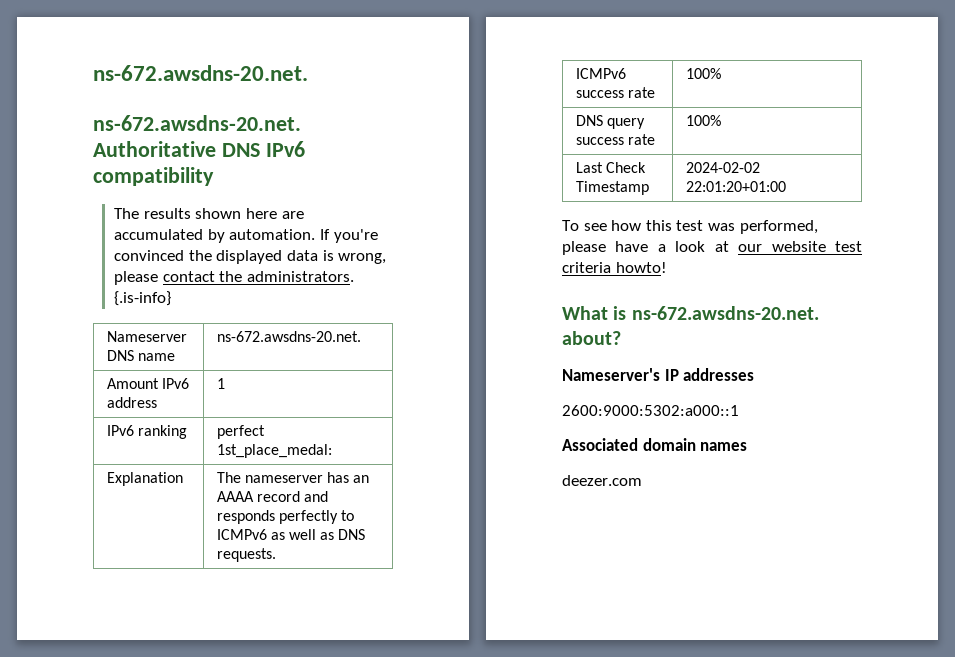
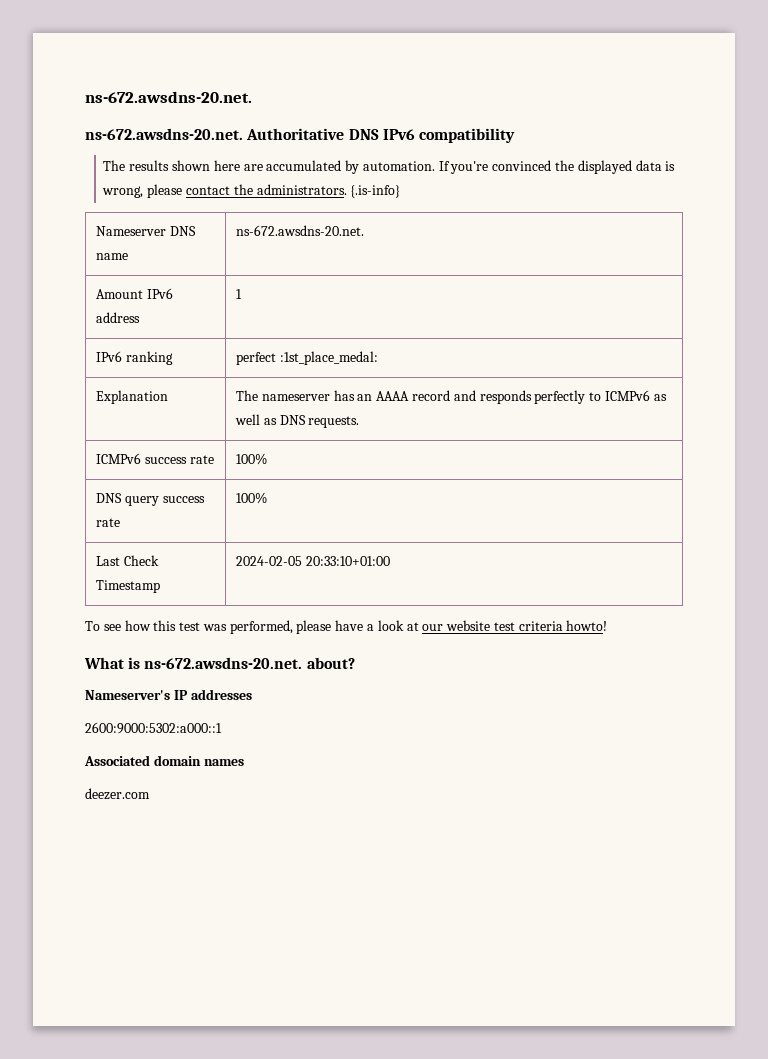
[216,444,332,458] 1st_place_medal: -> [279,351,378,365] :1st_place_medal:
[685,162,760,173] [685,181,786,192] 2024-02-02 22:01:20+01:00 -> [236,556,390,566] 2024-02-05 20:33:10+01:00

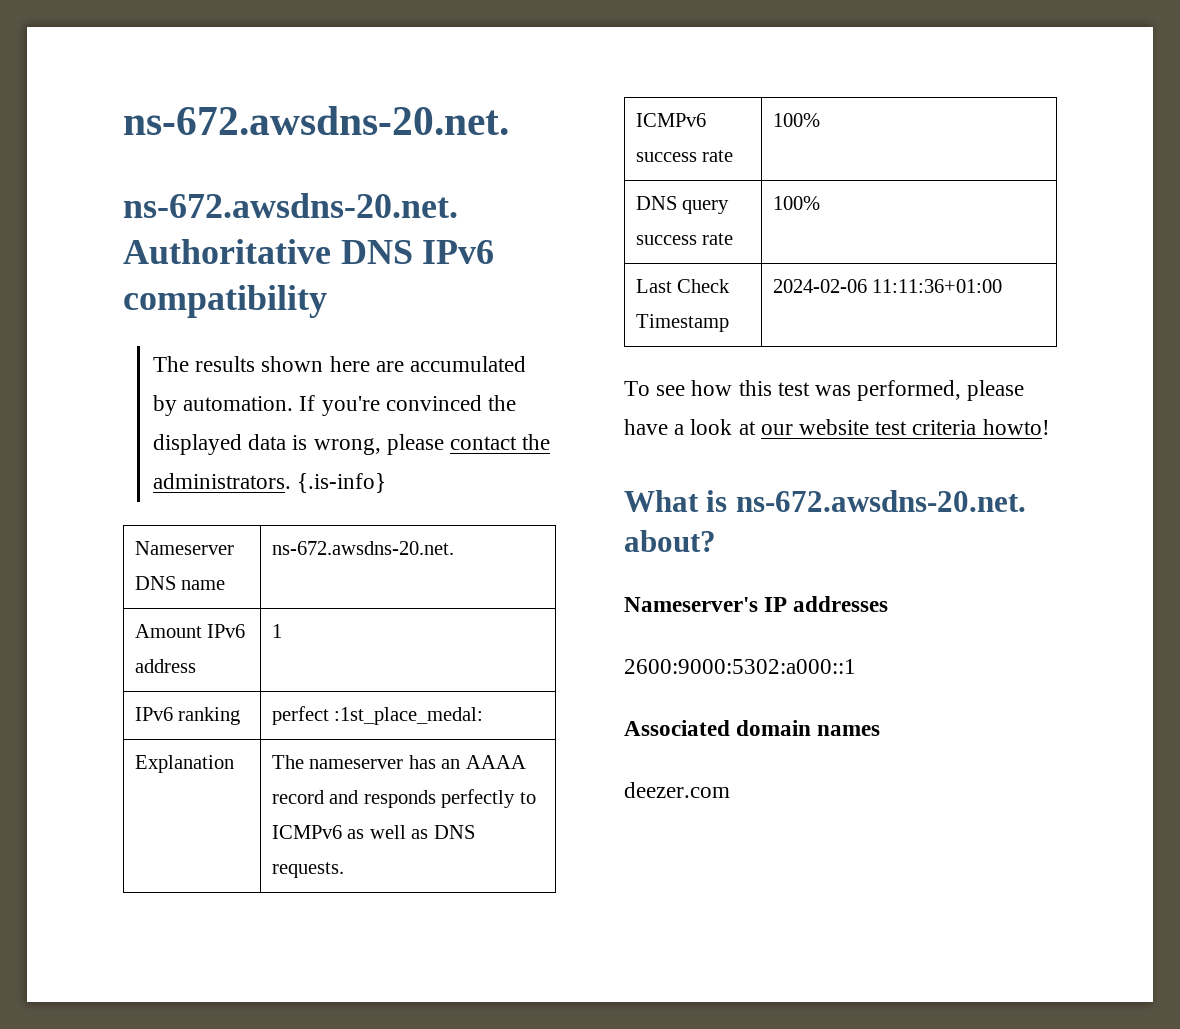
[236,556,390,566] 2024-02-05 20:33:10+01:00 -> [772,279,1003,293] 2024-02-06 11:11:36+01:00

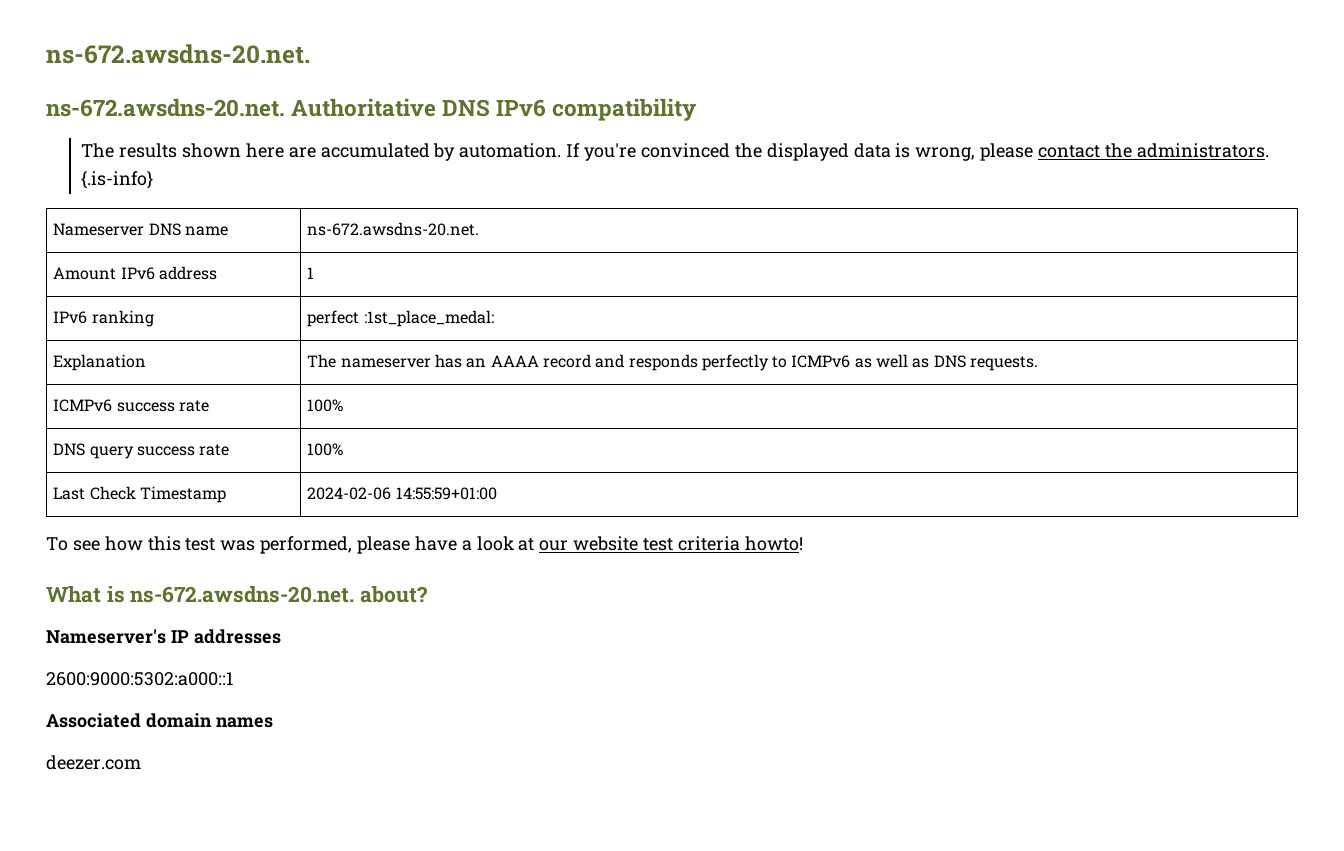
[872,279,1003,293] 11:11:36+01:00 -> [395,487,497,500] 14:55:59+01:00

